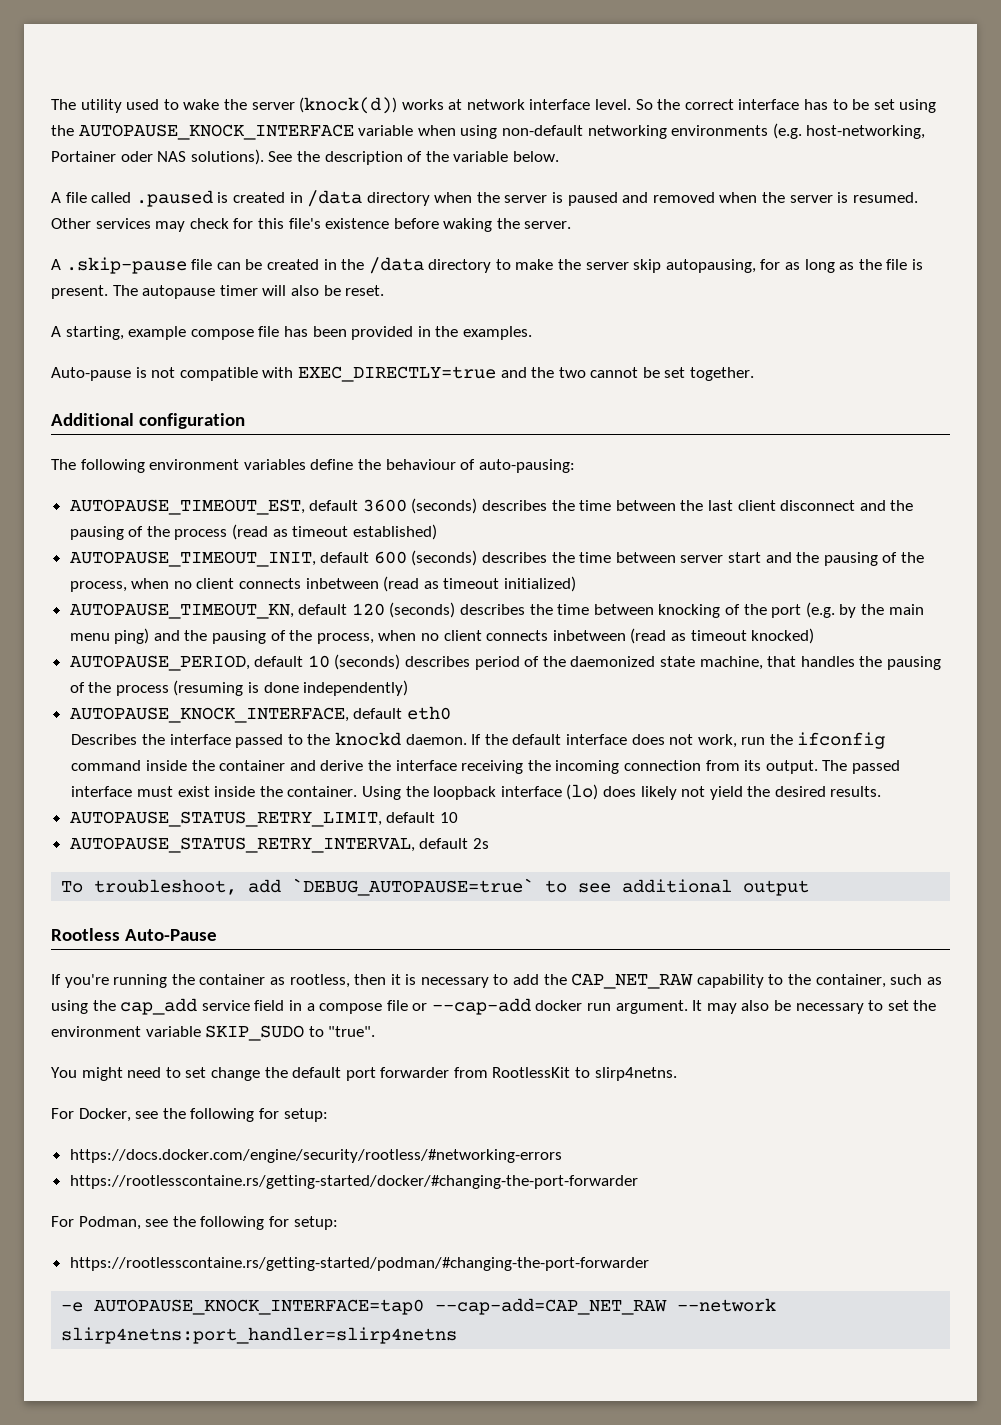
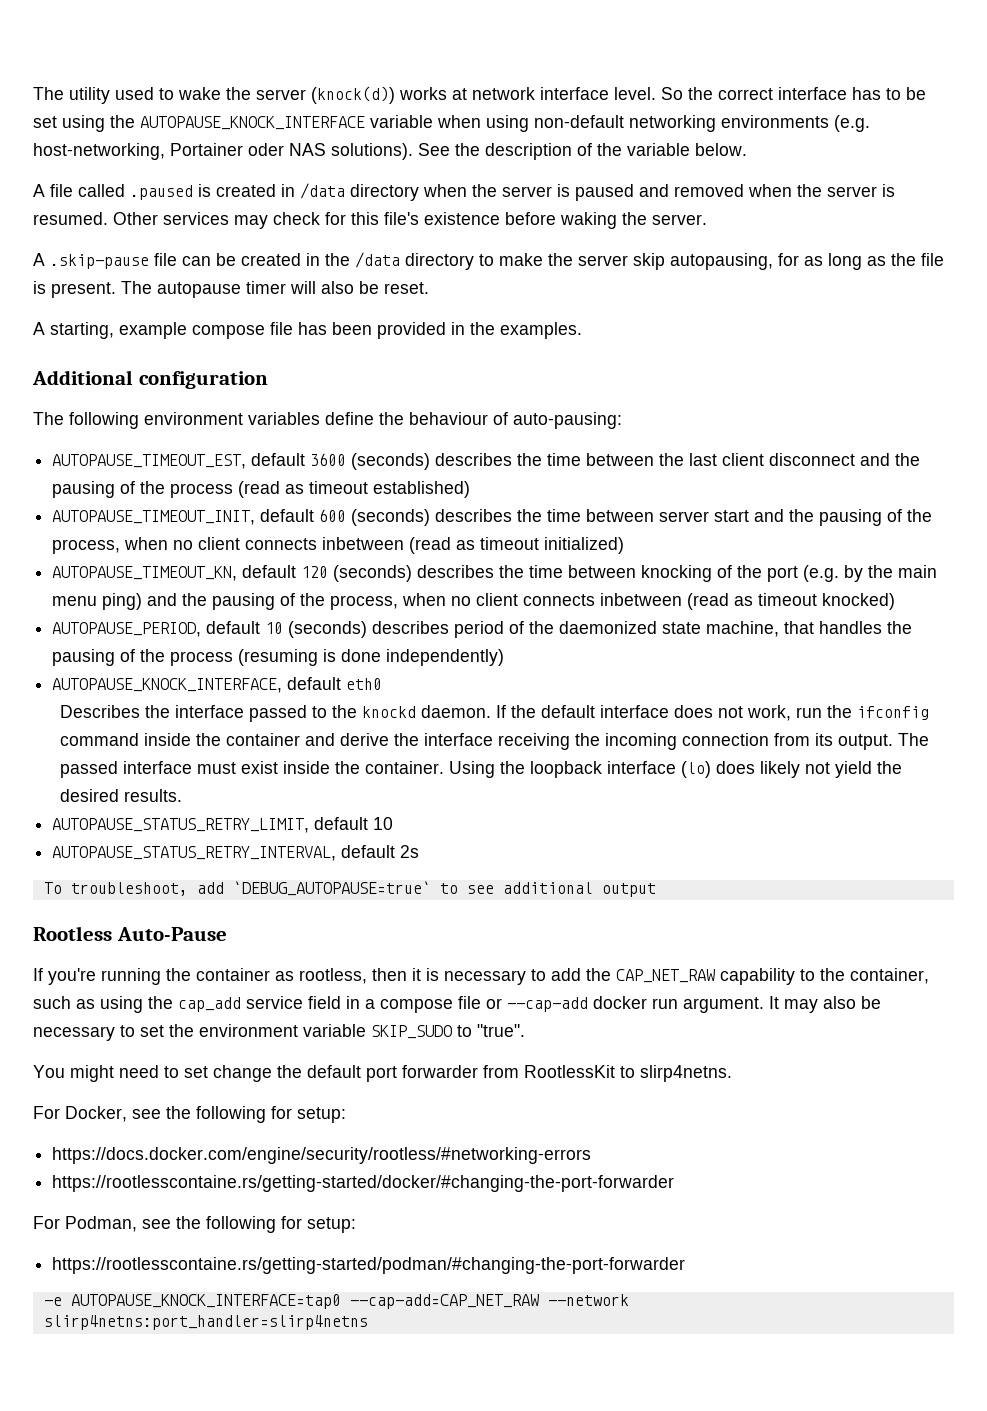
[51,366,755,382] // Auto-pause is not compatible with EXEC_DIRECTLY=true and the two cannot be set together. -> (582, 330) none

